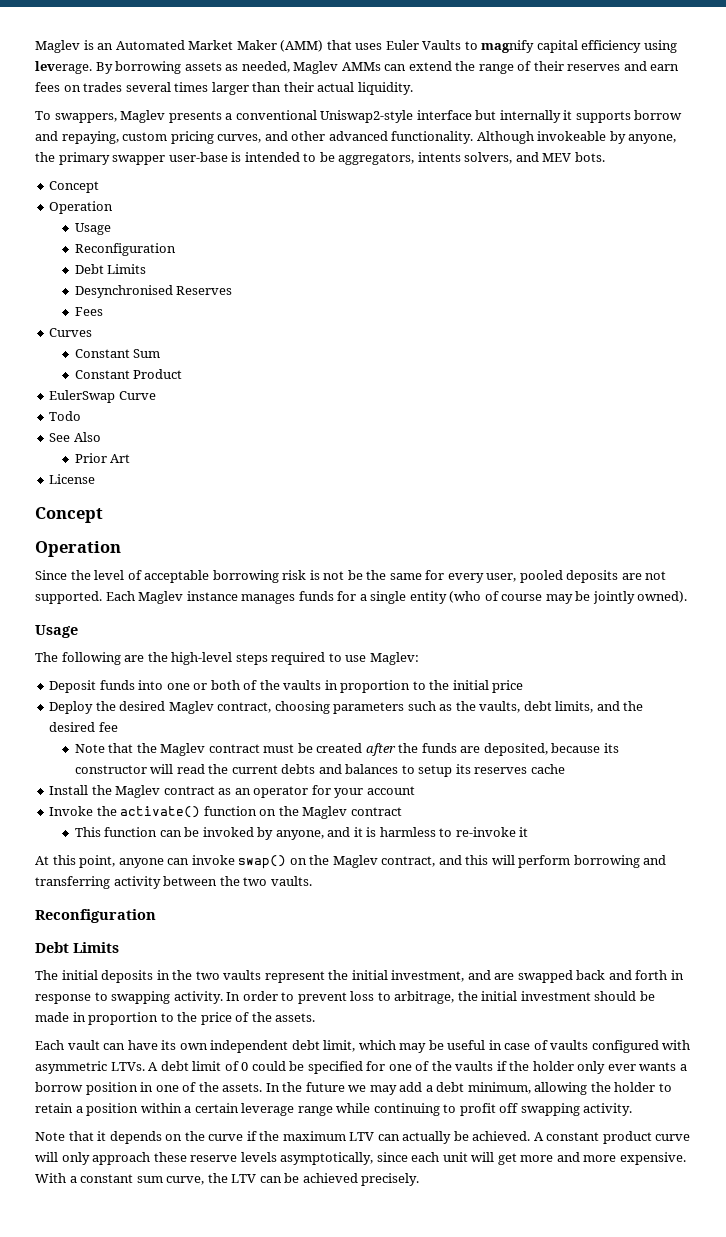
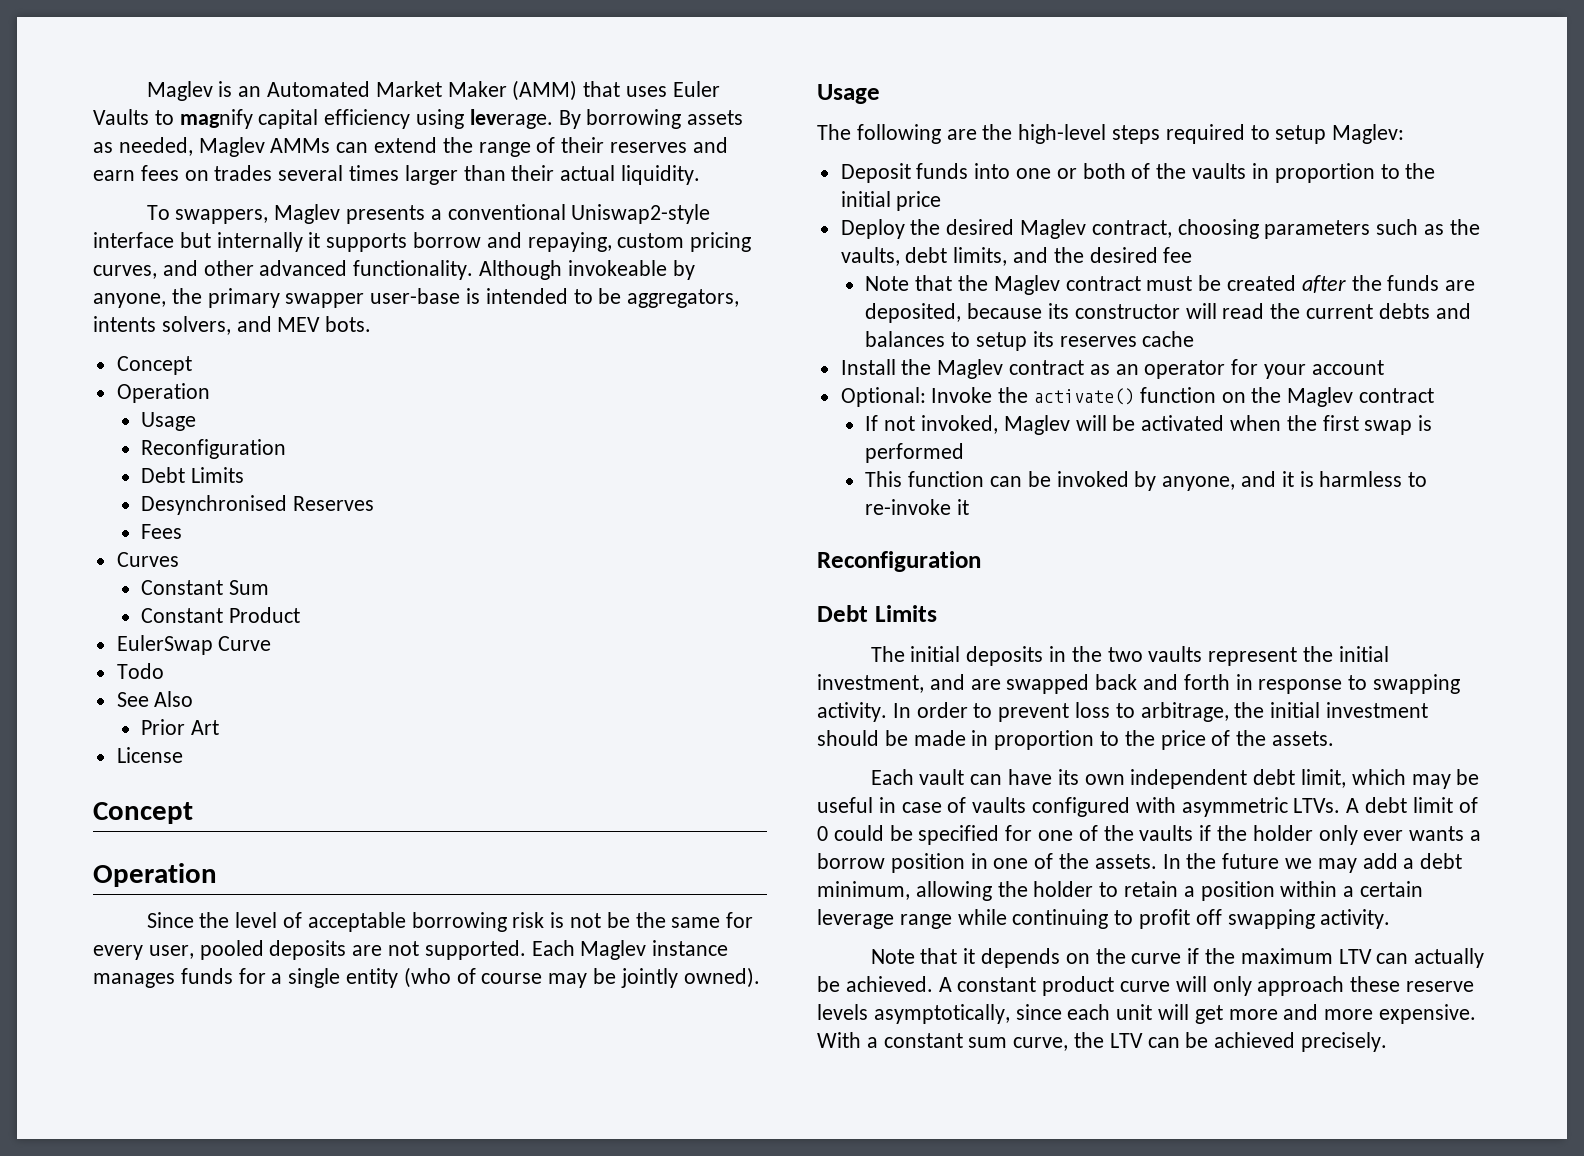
[345,655,367,662] use -> [1275,125,1327,144] setup
(415, 790) none -> [840,387,926,407] Optional:
(402, 811) none -> [865,415,1433,435] [865,443,965,463] // If not invoked, Maglev will be activated when the first swap is performed
[35,855,667,869] [35,876,312,889] // At this point, anyone can invoke swap() on the Maglev contract, and this will perform borrowing and transferring activity between the two vaults. -> (970, 507) none

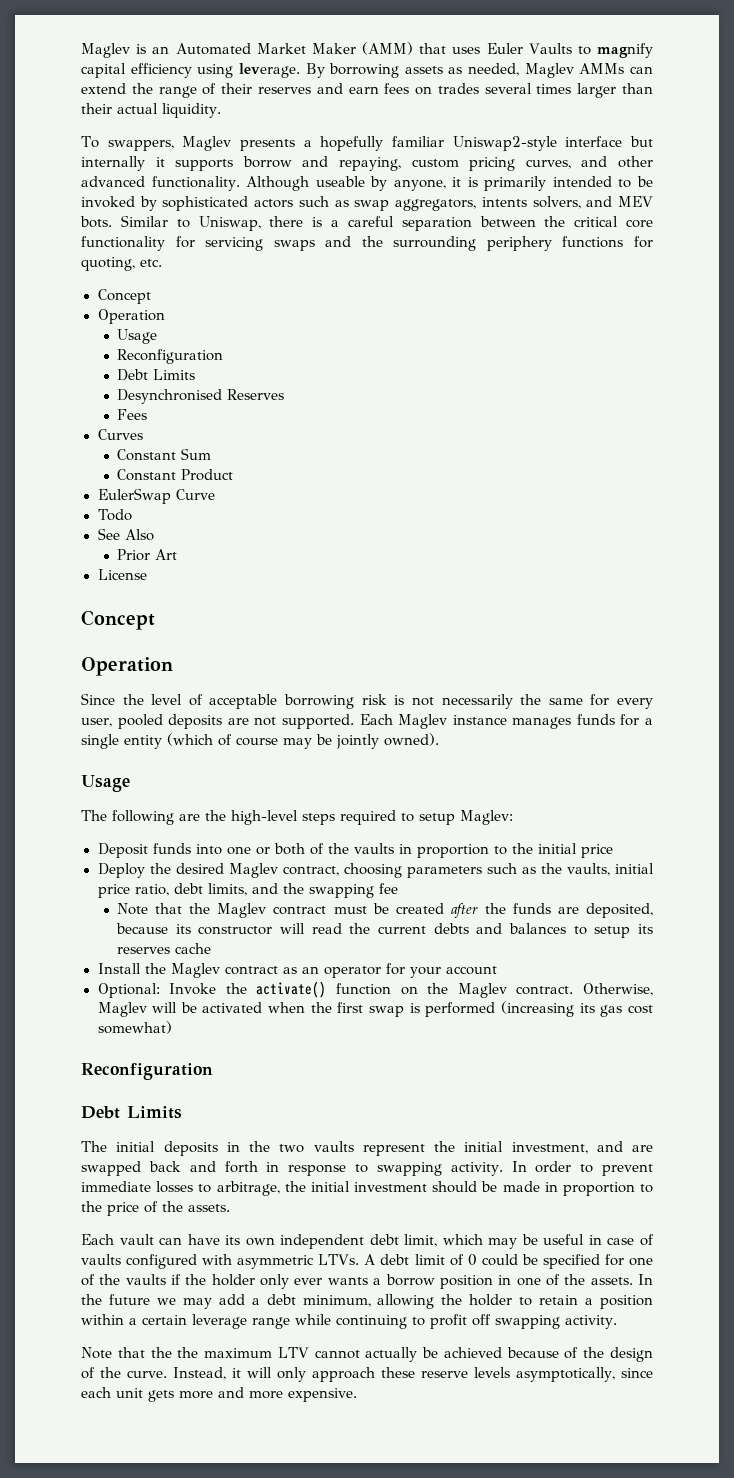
[447,204,566,220] conventional -> [320,136,444,151] hopefully familiar
[567,260,695,280] [93,288,622,308] invokeable by anyone, the primary swapper user-base is intended to be -> [315,176,653,191] [81,196,390,211] useable by anyone, it is primarily intended to be invoked by sophisticated actors such as swap
(372, 324) none -> [120,215,653,231] [81,236,653,251] [81,257,162,271] Similar to Uniswap, there is a careful separation between the critical core functionality for servicing swaps and the surrounding periphery functions for quoting, etc.
[606,912,630,928] be -> [441,694,513,709] necessarily
[403,967,451,988] (who -> [167,733,213,746] (which
(900, 256) none -> [615,863,654,874] [97,884,169,898] initial price ratio,
[1089,247,1158,263] desired -> [308,884,374,898] swapping
[1359,388,1435,403] [865,415,998,434] contract // If not invoked, -> [516,983,653,996] contract. Otherwise,
[865,471,1428,491] [865,499,970,515] // This function can be invoked by anyone, and it is harmless to re-invoke it -> [501,1001,653,1017] [97,1021,172,1034] (increasing its gas cost somewhat)
[1075,702,1111,718] loss -> [81,1181,194,1193] immediate losses
[963,948,1200,968] it depends on the curve if -> [150,1347,172,1358] the
[1376,953,1409,964] can -> [314,1350,360,1359] cannot
[845,976,1171,996] achieved. A constant product curve -> [443,1347,653,1362] [81,1367,242,1380] achieved because of the design of the curve. Instead, it
[1158,1004,1223,1024] will get -> [148,1390,174,1402] gets
[817,1032,1388,1052] With a constant sum curve, the LTV can be achieved precisely. -> (357, 1395) none

